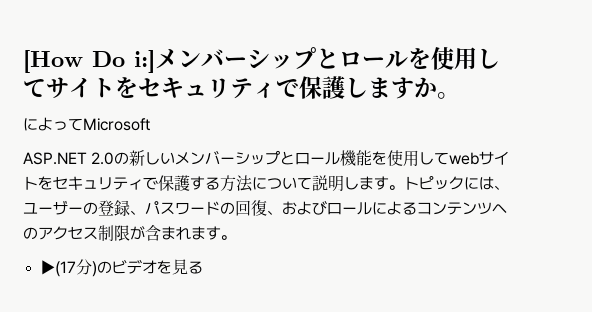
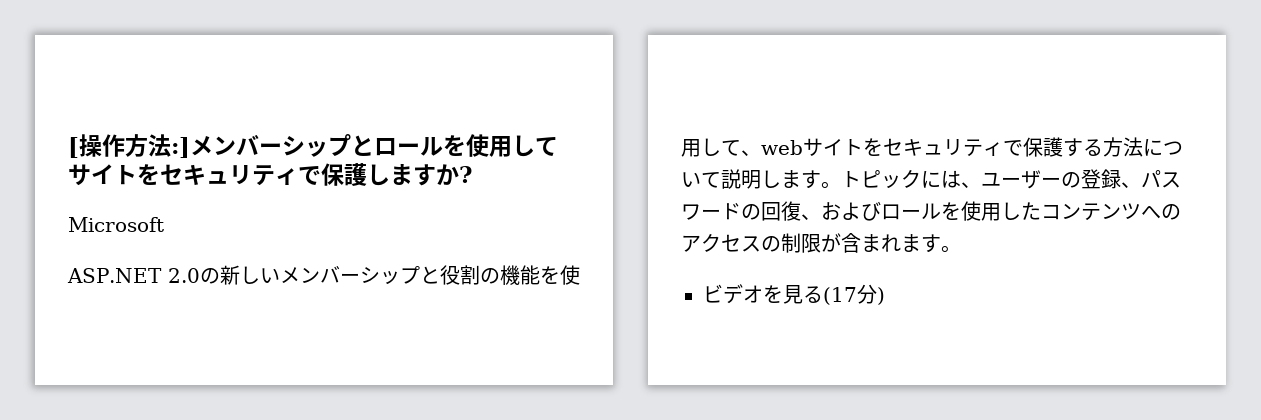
[23,50,155,73] [How Do i:] -> [68,134,190,158] [操作方法:]
[437,92,460,99] [23,117,83,131] 。 // によって -> [459,166,472,183] ? //
[295,152,341,165] ロール -> [440,265,500,285] 役割の
(450, 158) none -> [741,150,761,156] 、
[372,201,417,215] による -> [941,201,1041,221] を使用した
(98, 233) none -> [761,236,781,252] の
[40,259,112,277] ▶(17分)の -> (961, 249) none
(203, 267) none -> [823,284,885,305] (17分)

